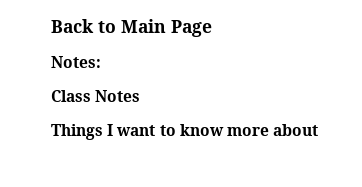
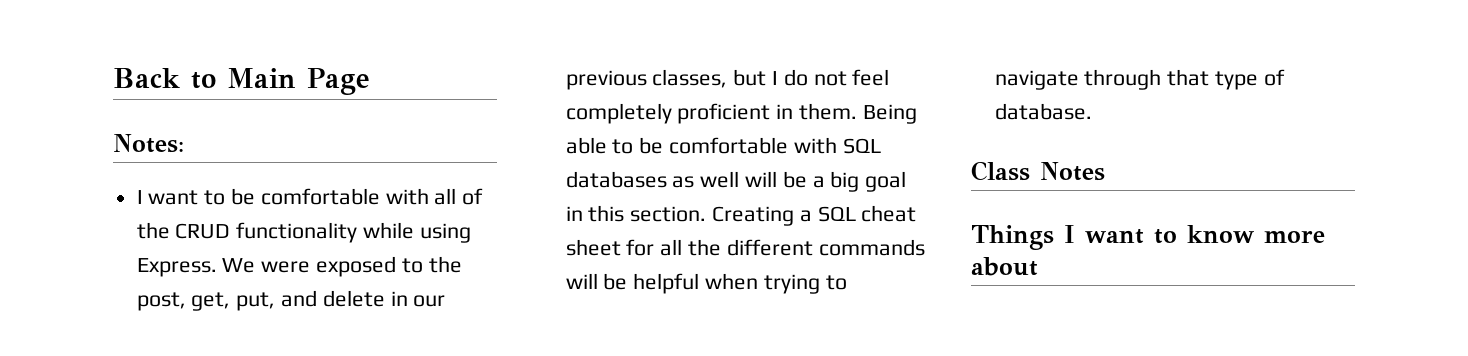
(101, 62) none -> [136,188,484,205] [136,222,471,243] [136,256,462,277] [136,290,446,311] [565,69,890,90] [565,103,917,124] [565,137,881,154] [565,171,907,192] [565,205,917,226] [565,239,925,256] [565,273,847,294] [994,69,1285,90] [994,103,1092,120] // I want to be comfortable with all of the CRUD functionality while using Express. We were exposed to the post, get, put, and delete in our previous classes, but I do not feel completely proficient in them. Being able to be comfortable with SQL databases as well will be a big goal in this section. Creating a SQL cheat sheet for all the different commands will be helpful when trying to navigate through that type of database.

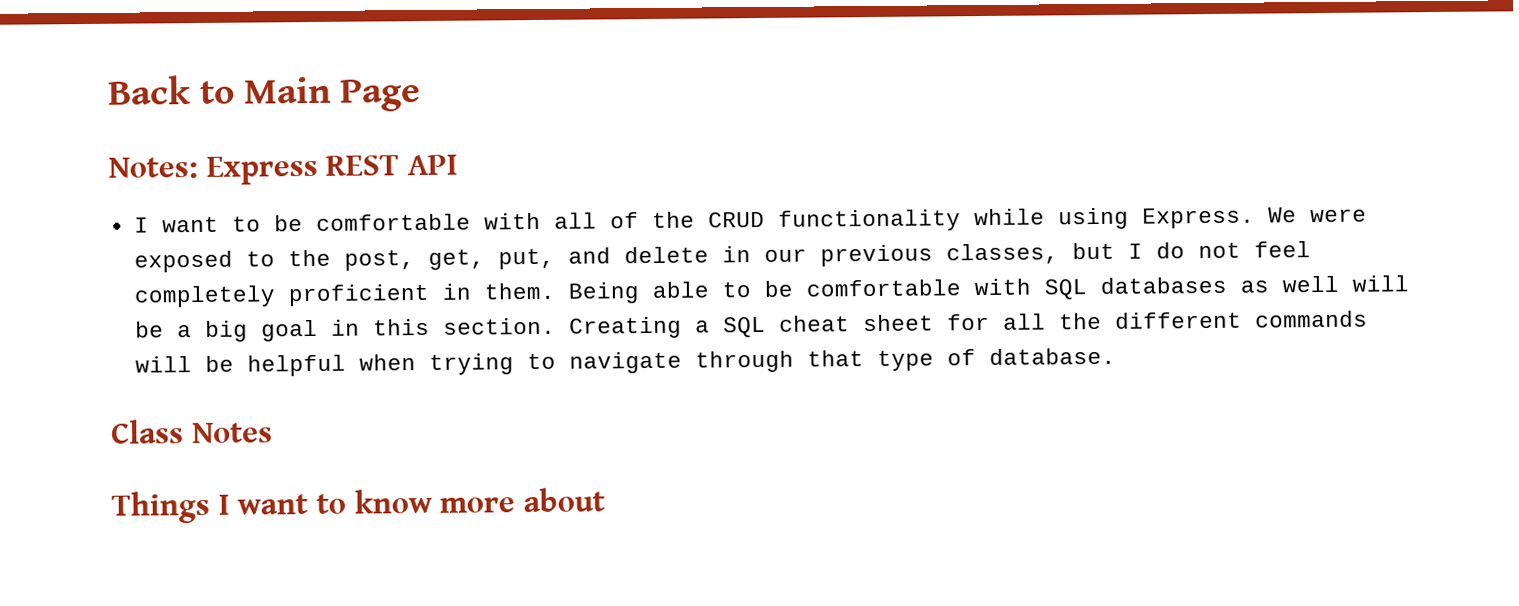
(184, 143) none -> [205,154,458,185] Express REST API

